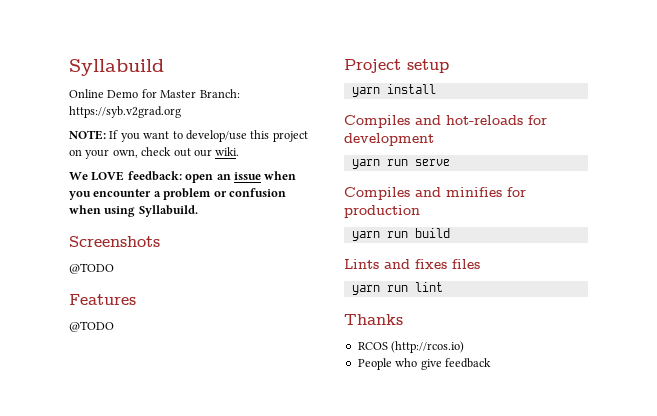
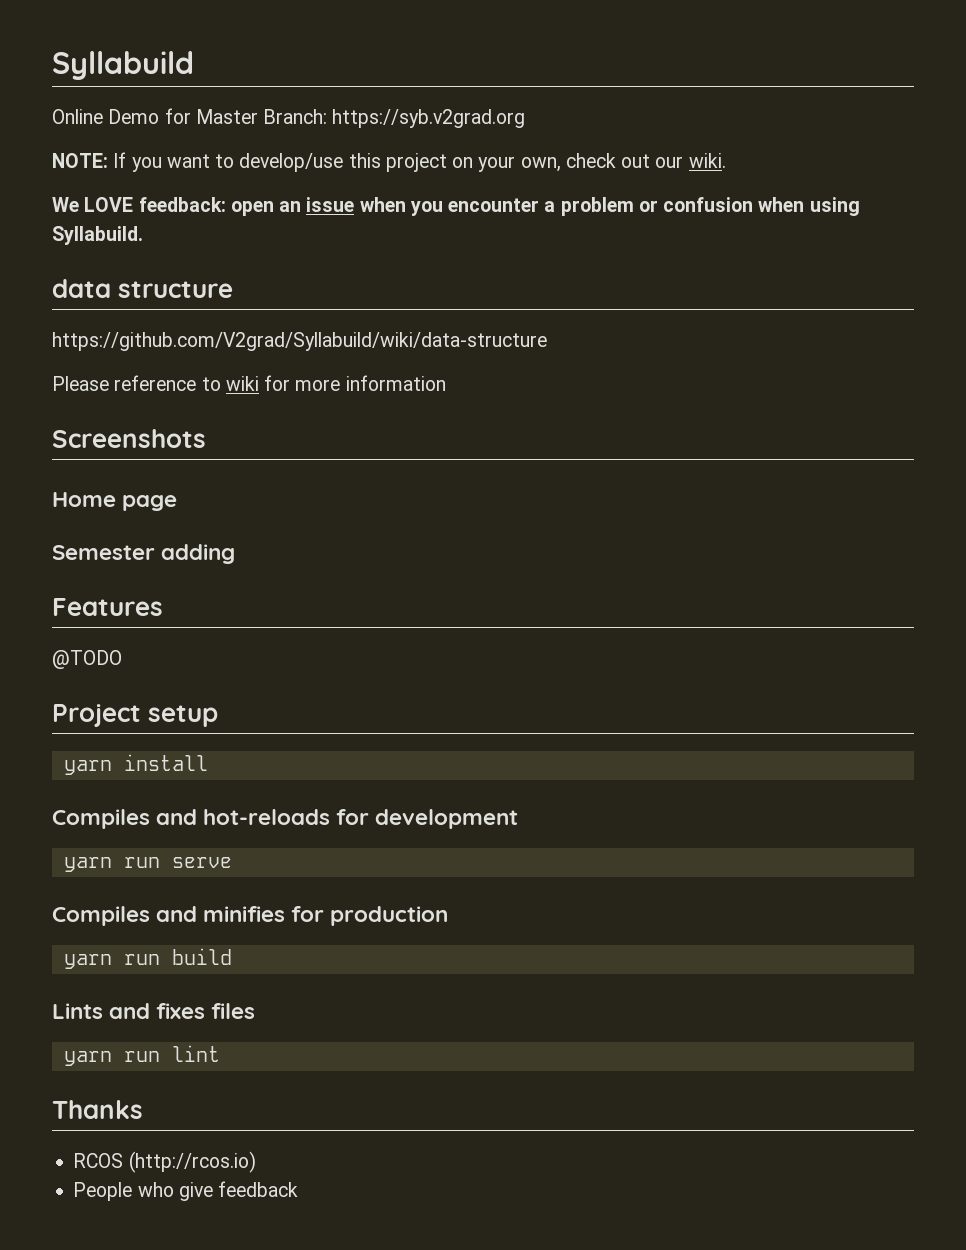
[69,236,160,247] [69,263,114,274] Screenshots // @TODO -> [52,279,234,298] [52,332,547,351] [52,375,446,391] [52,429,206,448] [52,492,178,511] [52,544,236,564] data structure // https://github.com/V2grad/Syllabuild/wiki/data-structure // Please reference to wiki for more information // Screenshots // Home page // Semester adding

